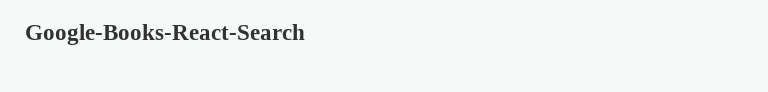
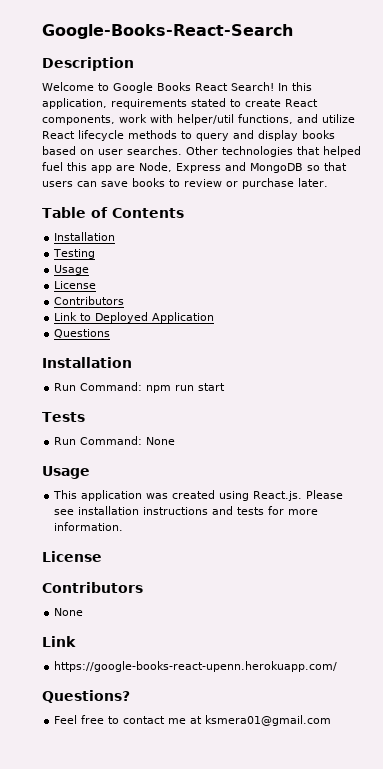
(305, 34) none -> [42,57,134,71] [42,82,312,93] [42,98,318,109] [42,114,355,125] [42,130,335,141] [42,146,361,157] [42,162,347,173] [42,178,328,189] [42,207,184,218] [54,232,116,241] [53,249,96,259] [54,265,90,275] [54,281,97,289] [54,296,125,305] [54,312,215,323] [54,329,111,338] [42,357,132,368] [54,382,226,393] [42,412,85,422] [54,436,176,445] [42,466,90,479] [53,490,344,501] [54,506,319,515] [54,522,124,531] [42,551,102,562] [42,582,143,593] [54,608,84,616] [42,636,76,647] [54,661,338,672] [42,690,130,703] [54,715,332,726] // Description // Welcome to Google Books React Search! In this application, requirements stated to create React components, work with helper/util functions, and utilize React lifecycle methods to query and display books based on user searches. Other technologies that helped fuel this app are Node, Express and MongoDB so that users can save books to review or purchase later. // Table of Contents // Installation // Testing // Usage // License // Contributors // Link to Deployed Application // Questions // Installation // Run Command: npm run start // Tests // Run Command: None // Usage // This application was created using React.js. Please see installation instructions and tests for more information. // License // Contributors // None // Link // https://google-books-react-upenn.herokuapp.com/ // Questions? // Feel free to contact me at ksmera01@gmail.com

